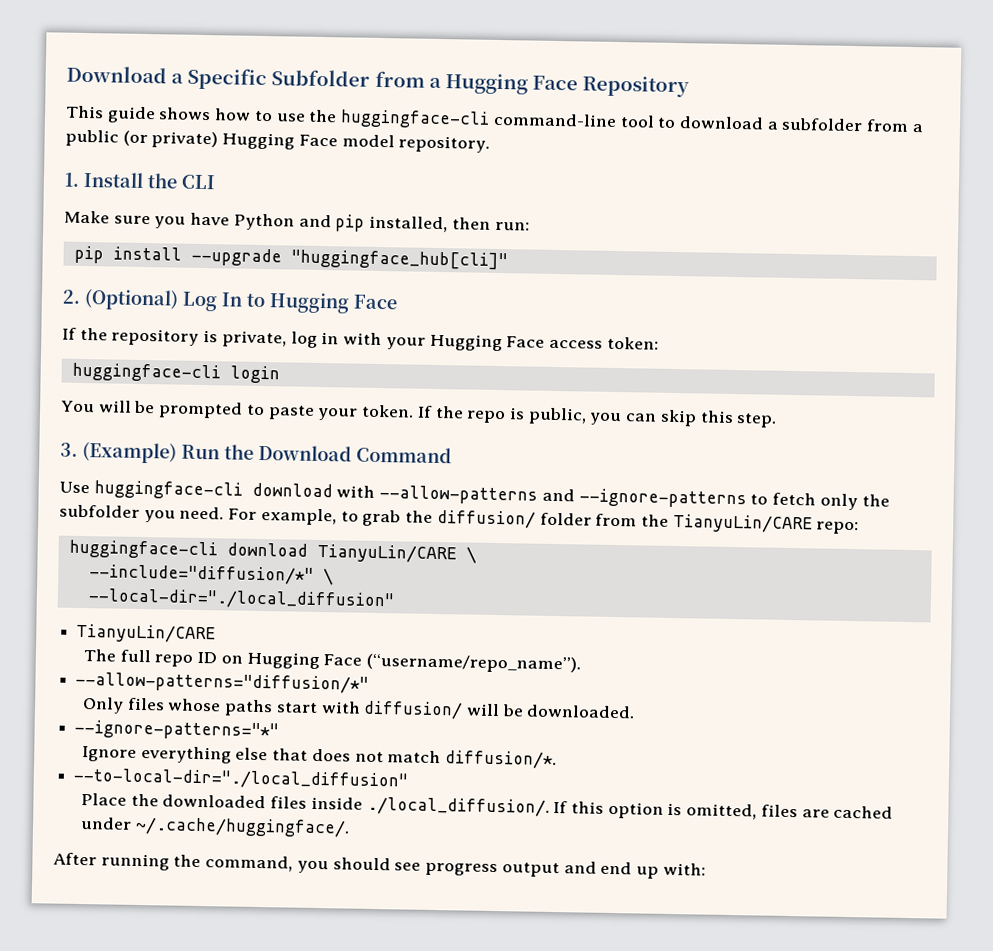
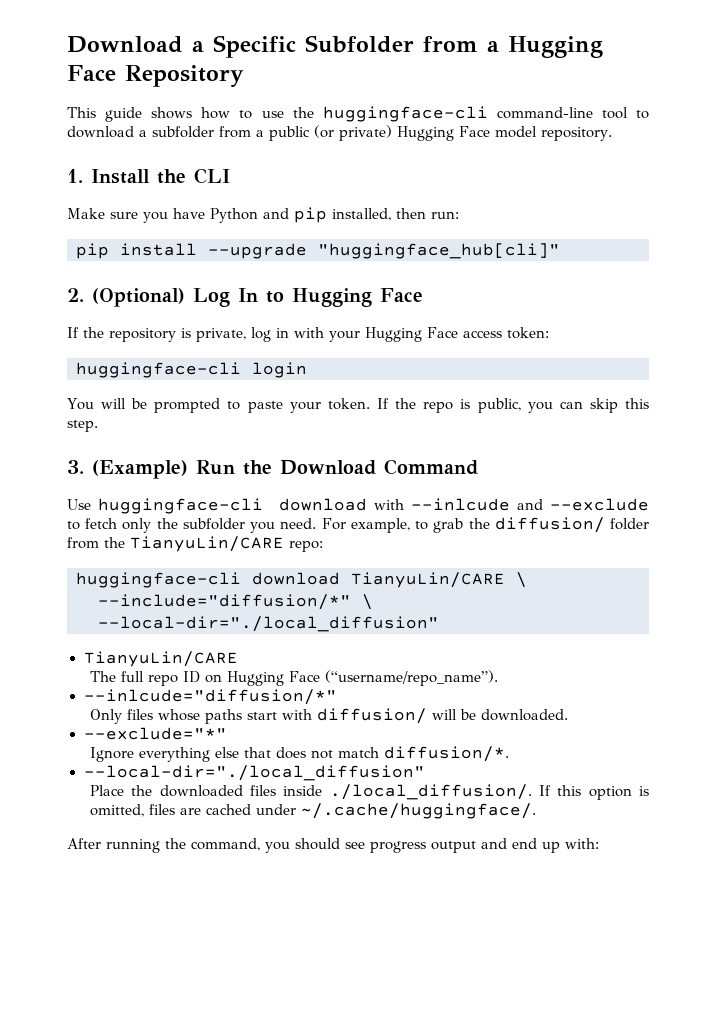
[379,485,747,509] --allow-patterns and --ignore-patterns -> [410,498,649,511] --inlcude and --exclude
[75,671,370,694] --allow-patterns="diffusion/*" -> [83,689,337,705] --inlcude="diffusion/*"
[74,719,280,741] --ignore-patterns="*" -> [83,727,227,740] --exclude="*"
[73,767,409,791] --to-local-dir="./local_diffusion" -> [83,765,425,781] --local-dir="./local_diffusion"

